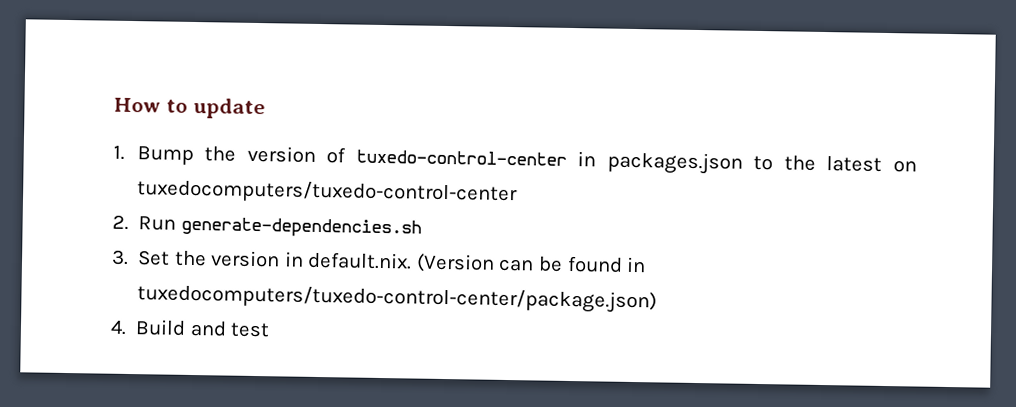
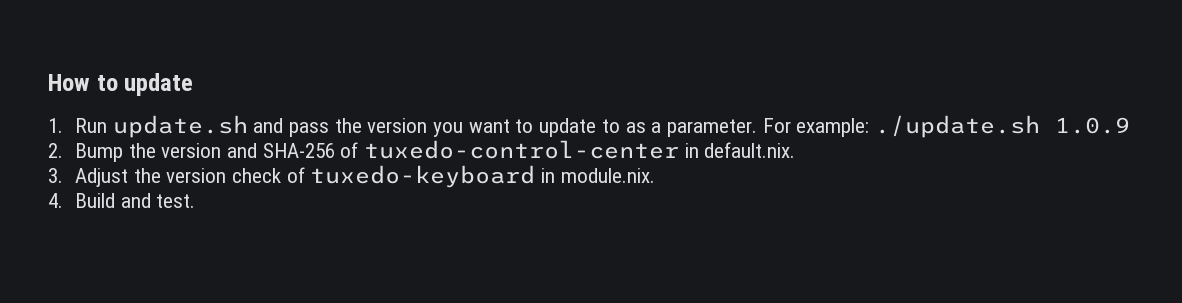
(125, 152) none -> [75,115,1130,138] [48,143,63,158] Run update.sh and pass the version you want to update to as a parameter. For example: ./update.sh 1.0.9 // 2.
(316, 154) none -> [227,143,335,158] and SHA-256
[606,151,918,175] [136,179,518,206] [112,214,422,239] [111,249,647,273] [137,284,658,314] packages.json to the latest on tuxedocomputers/tuxedo-control-center // 2. Run generate-dependencies.sh // 3. Set the version in default.nix. (Version can be found in tuxedocomputers/tuxedo-control-center/package.json) -> [704,142,796,158] [48,165,655,188] default.nix. // 3. Adjust the version check of tuxedo-keyboard in module.nix.
[230,322,271,338] test -> [156,194,196,208] test.

